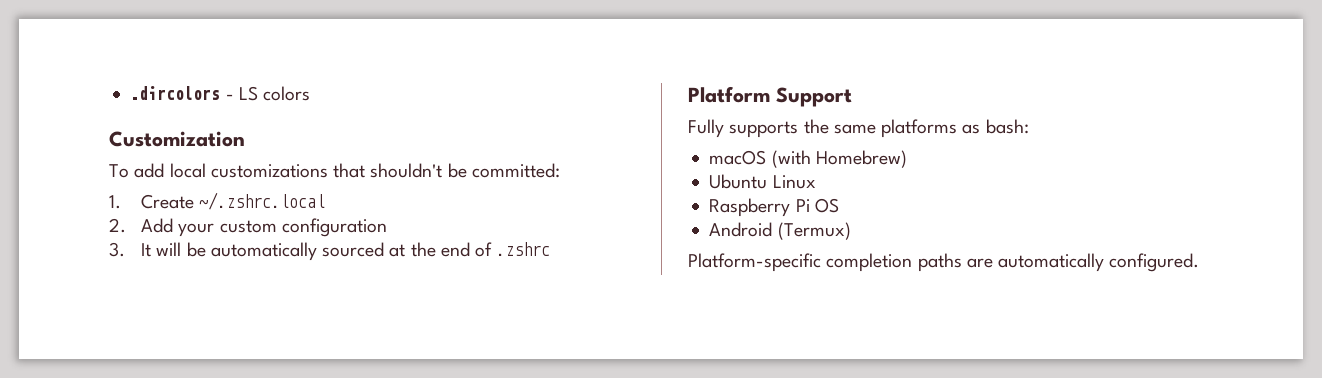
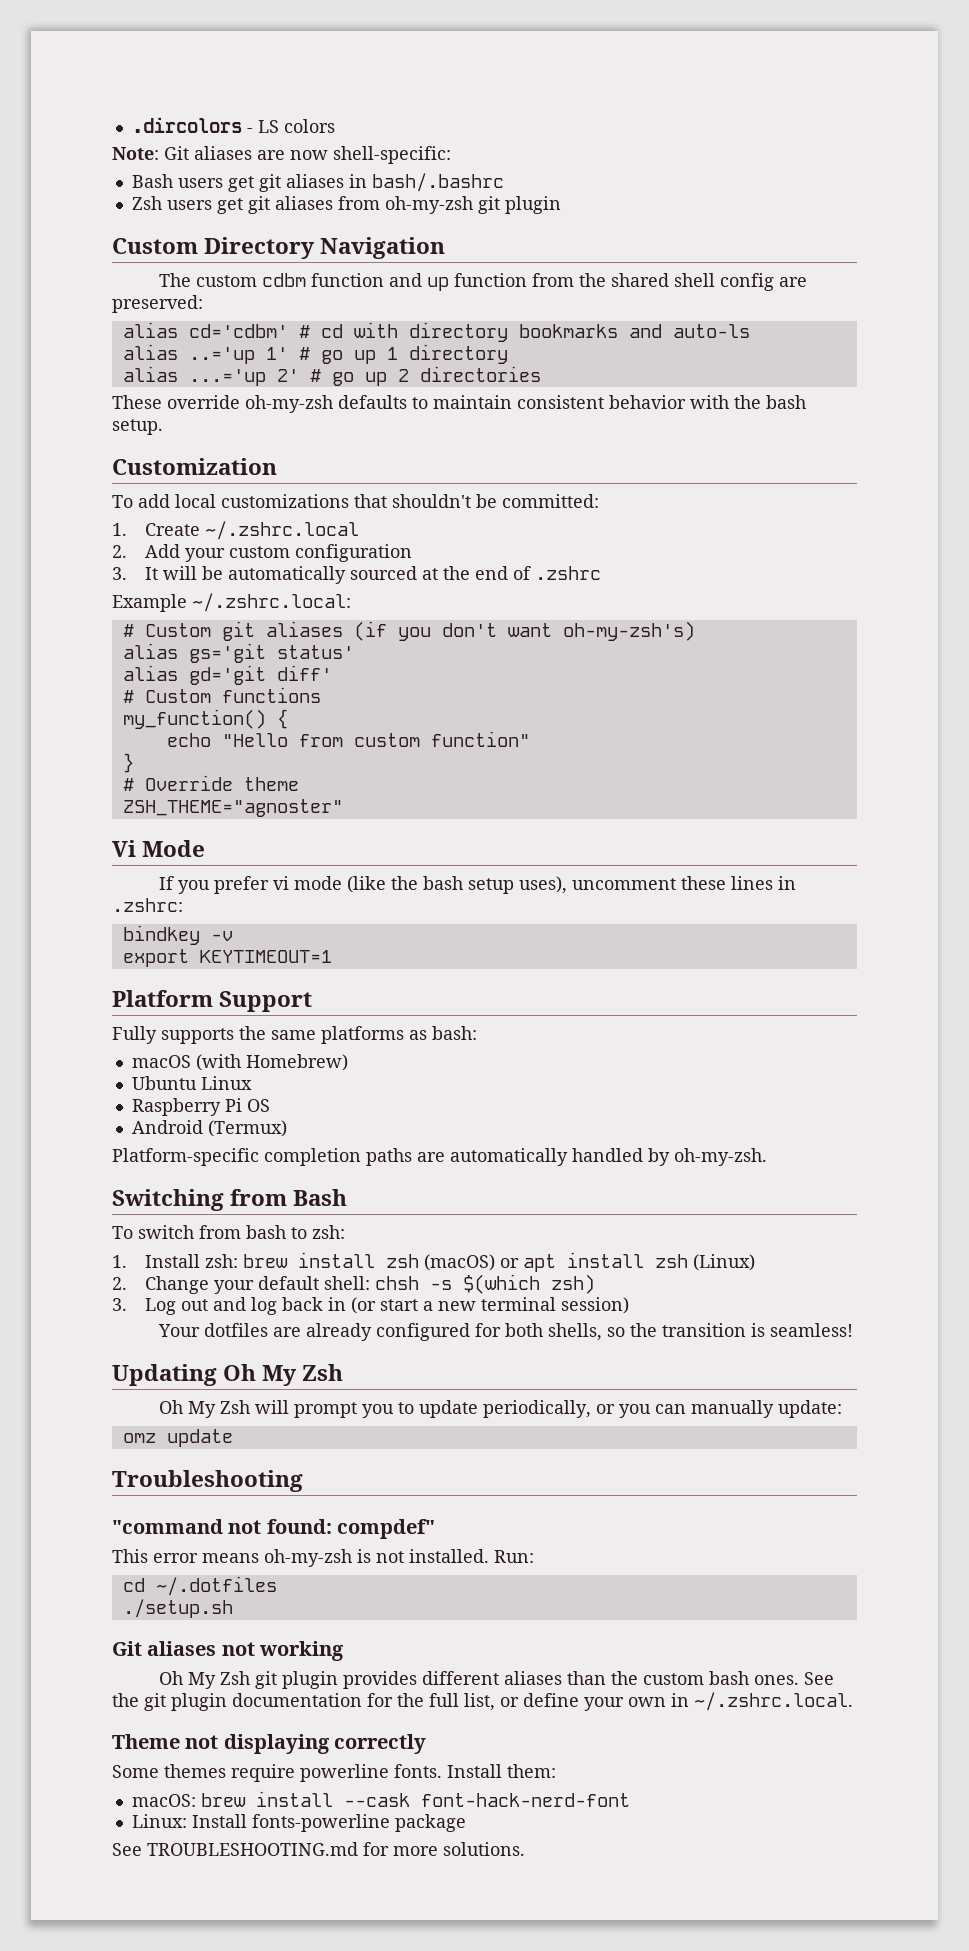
(311, 93) none -> [112,146,451,164] [131,173,504,192] [131,196,561,214] [112,237,446,259] [158,273,807,291] [112,295,203,313] [122,322,750,342] [122,344,508,364] [122,366,541,386] [112,395,806,413] [112,419,163,435] // Note: Git aliases are now shell-specific: // Bash users get git aliases in bash/.bashrc // Zsh users get git aliases from oh-my-zsh git plugin // Custom Directory Navigation // The custom cdbm function and up function from the shared shell config are preserved: // alias cd='cdbm' # cd with directory bookmarks and auto-ls // alias ..='up 1' # go up 1 directory // alias ...='up 2' # go up 2 directories // These override oh-my-zsh defaults to maintain consistent behavior with the bash setup.
(551, 249) none -> [112,593,351,612] [122,621,695,641] [122,643,354,663] [122,665,332,685] [122,687,321,703] [122,709,288,729] [166,731,530,747] [122,753,134,773] [122,775,299,791] [122,799,343,817] [112,840,206,857] [158,876,796,894] [112,898,183,912] [122,925,233,945] [122,949,332,967] // Example ~/.zshrc.local: // # Custom git aliases (if you don't want oh-my-zsh's) // alias gs='git status' // alias gd='git diff' // # Custom functions // my_function() { // echo "Hello from custom function" // } // # Override theme // ZSH_THEME="agnoster" // Vi Mode // If you prefer vi mode (like the bash setup uses), uncomment these lines in .zshrc: // bindkey -v // export KEYTIMEOUT=1
[1109,253,1200,272] configured. -> [572,1148,767,1166] [112,1189,348,1211] [112,1225,345,1239] [112,1252,756,1272] [112,1274,596,1294] [112,1297,630,1315] [157,1323,853,1341] [112,1364,344,1386] [158,1400,842,1418] [122,1429,233,1447] [112,1470,303,1492] [112,1519,436,1539] [112,1549,534,1567] [122,1576,277,1596] [122,1599,233,1618] [112,1641,345,1661] [158,1671,834,1689] [112,1692,853,1711] [112,1734,427,1754] [112,1764,556,1782] [131,1791,630,1807] [131,1814,466,1832] [112,1842,525,1856] handled by oh-my-zsh. // Switching from Bash // To switch from bash to zsh: // 1. Install zsh: brew install zsh (macOS) or apt install zsh (Linux) // 2. Change your default shell: chsh -s $(which zsh) // 3. Log out and log back in (or start a new terminal session) // Your dotfiles are already configured for both shells, so the transition is seamless! // Updating Oh My Zsh // Oh My Zsh will prompt you to update periodically, or you can manually update: // omz update // Troubleshooting // "command not found: compdef" // This error means oh-my-zsh is not installed. Run: // cd ~/.dotfiles // ./setup.sh // Git aliases not working // Oh My Zsh git plugin provides different aliases than the custom bash ones. See the git plugin documentation for the full list, or define your own in ~/.zshrc.local. // Theme not displaying correctly // Some themes require powerline fonts. Install them: // macOS: brew install --cask font-hack-nerd-font // Linux: Install fonts-powerline package // See TROUBLESHOOTING.md for more solutions.

